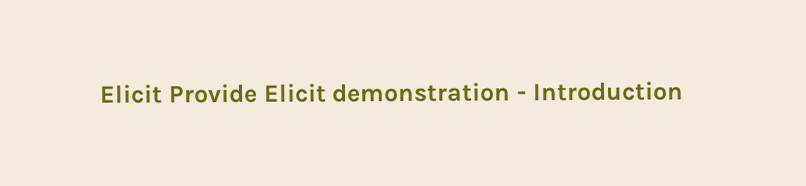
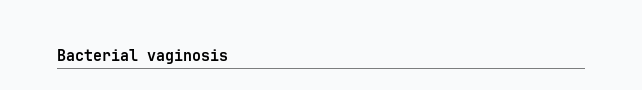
[99,81,684,104] Elicit Provide Elicit demonstration - Introduction -> [57,49,228,64] Bacterial vaginosis

